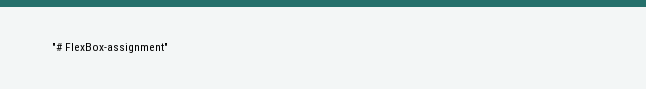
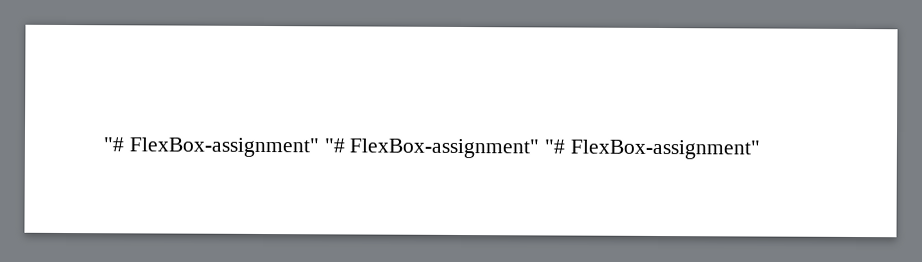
[52,43,169,53] "# FlexBox-assignment" -> [103,137,761,160] "# FlexBox-assignment" "# FlexBox-assignment" "# FlexBox-assignment"

